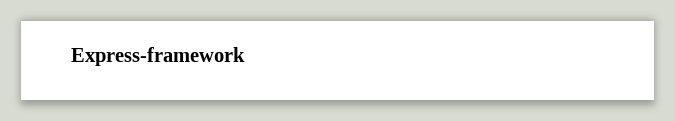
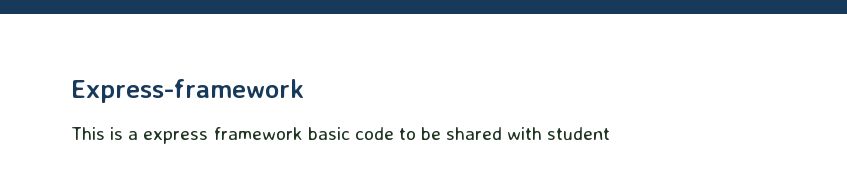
(245, 56) none -> [71,127,611,144] // This is a express framework basic code to be shared with student

